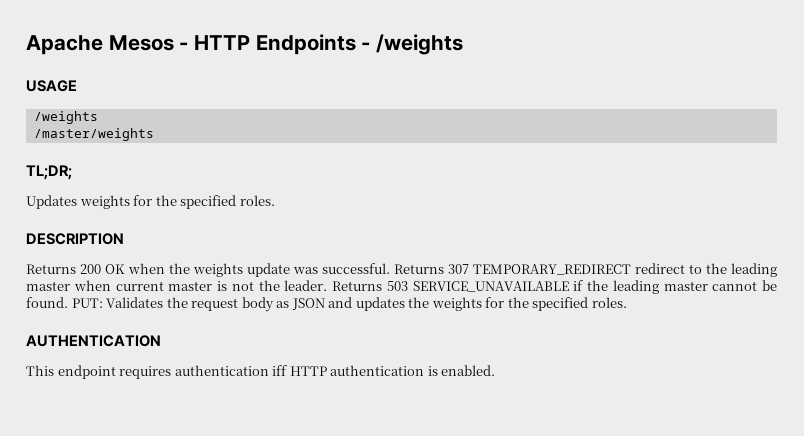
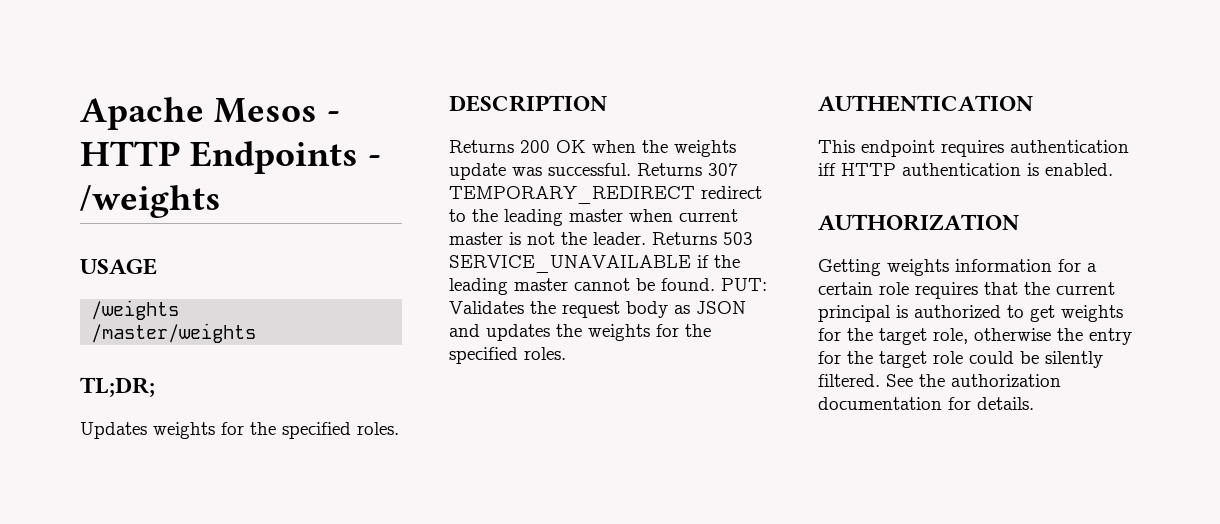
(496, 370) none -> [818,214,1019,231] [818,259,1097,276] [818,282,1115,299] [818,305,1123,322] [818,328,1132,345] [818,351,1103,368] [818,374,1061,387] [818,397,1034,410] // AUTHORIZATION // Getting weights information for a certain role requires that the current principal is authorized to get weights for the target role, otherwise the entry for the target role could be silently filtered. See the authorization documentation for details.

